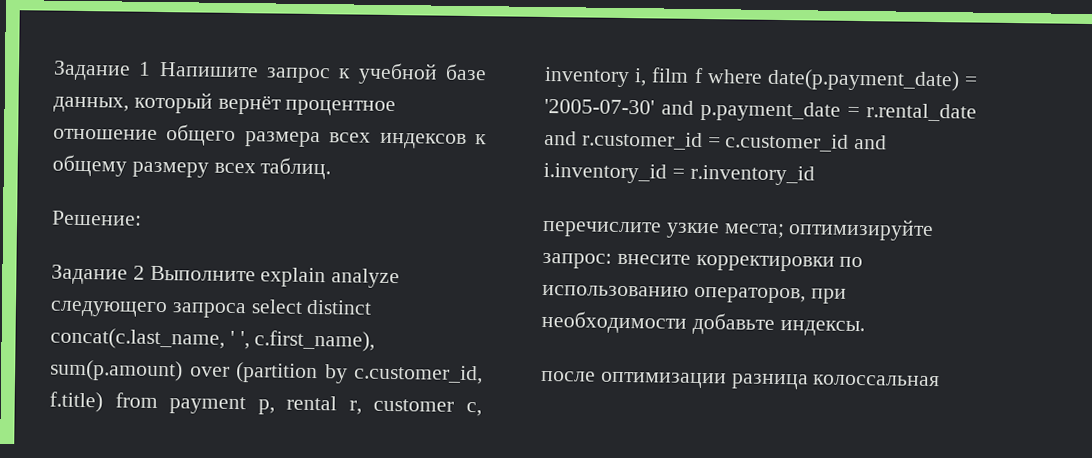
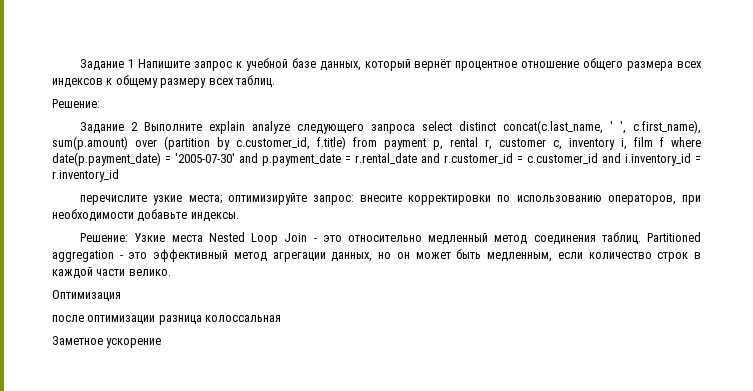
(865, 328) none -> [80,232,701,245] [52,249,702,262] [52,267,171,279] [52,290,121,302] // Решение: Узкие места Nested Loop Join - это относительно медленный метод соединения таблиц. Partitioned aggregation - это эффективный метод агрегации данных, но он может быть медленным, если количество строк в каждой части велико. // Оптимизация
(941, 380) none -> [52,336,162,348] // Заметное ускорение

